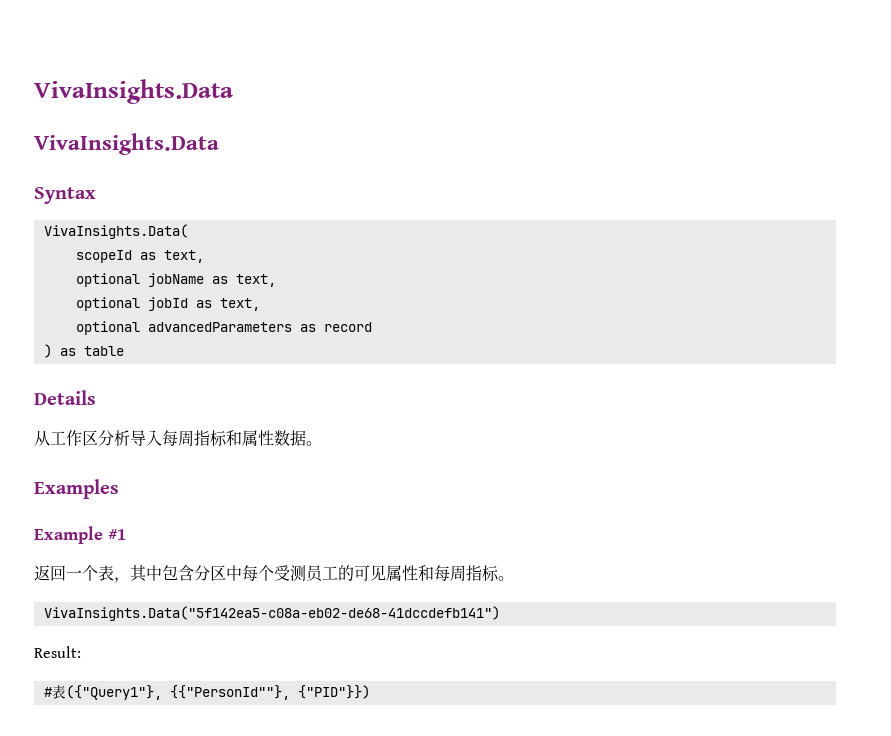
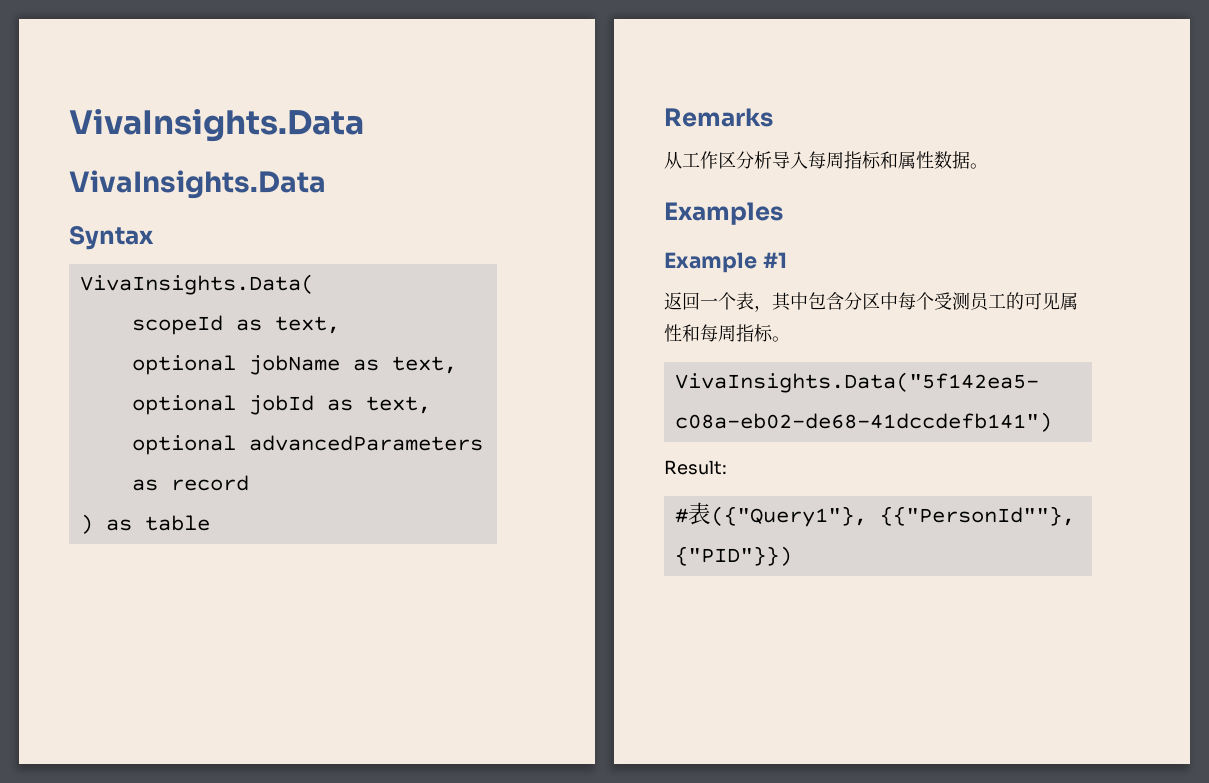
[34,390,96,405] Details -> [664,108,773,127] Remarks

